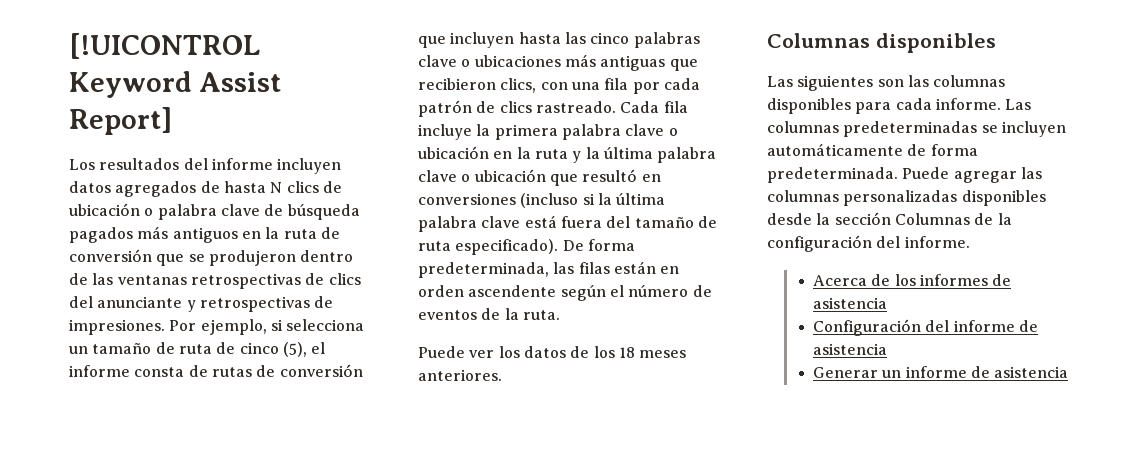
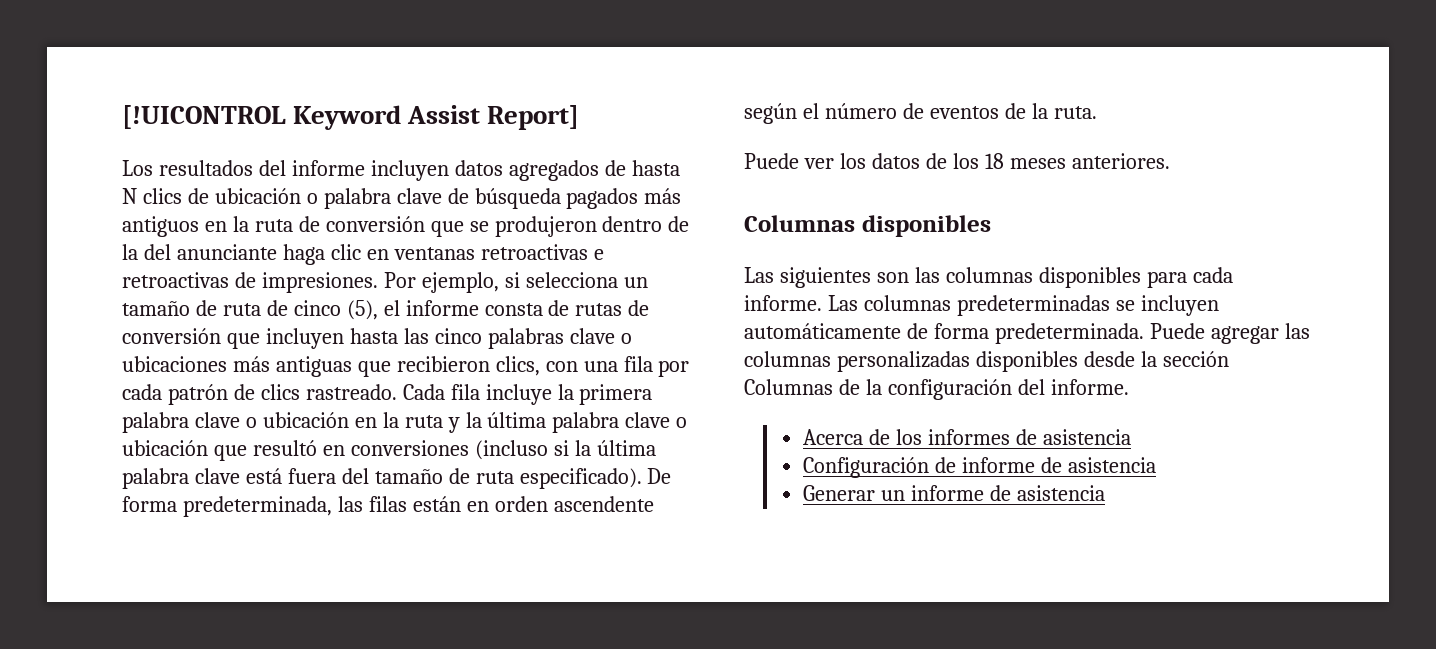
[92,273,361,289] [69,296,310,312] las ventanas retrospectivas de clics del anunciante y retrospectivas -> [122,244,604,265] [122,272,229,288] la del anunciante haga clic en ventanas retroactivas e retroactivas
[925,320,950,332] del -> [934,457,956,473] de

